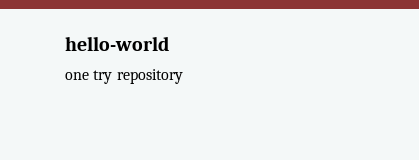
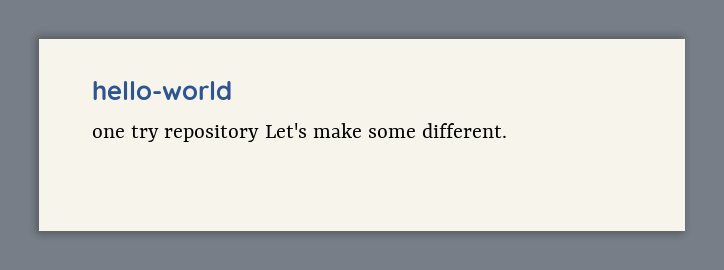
(183, 76) none -> [264,123,508,138] Let's make some different.

